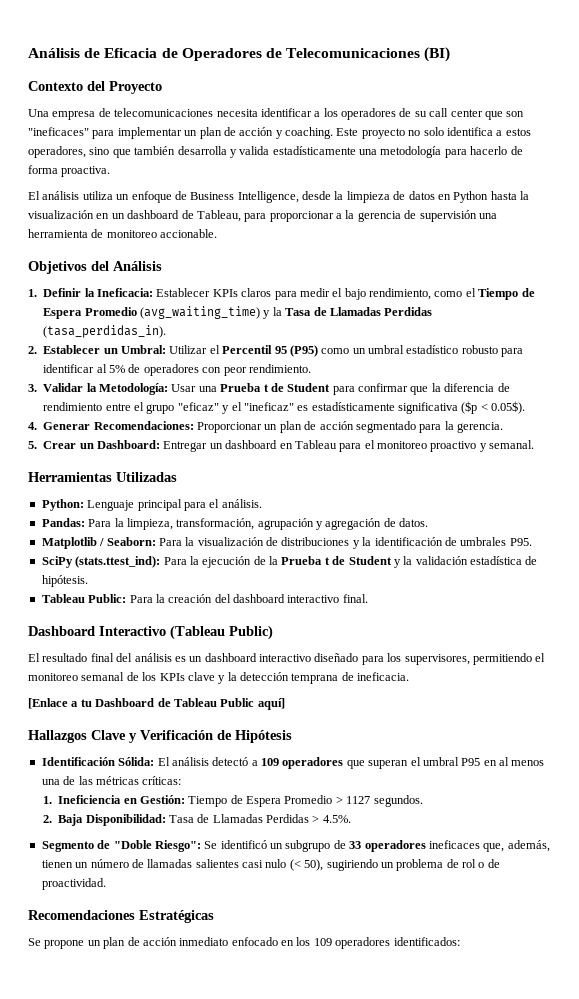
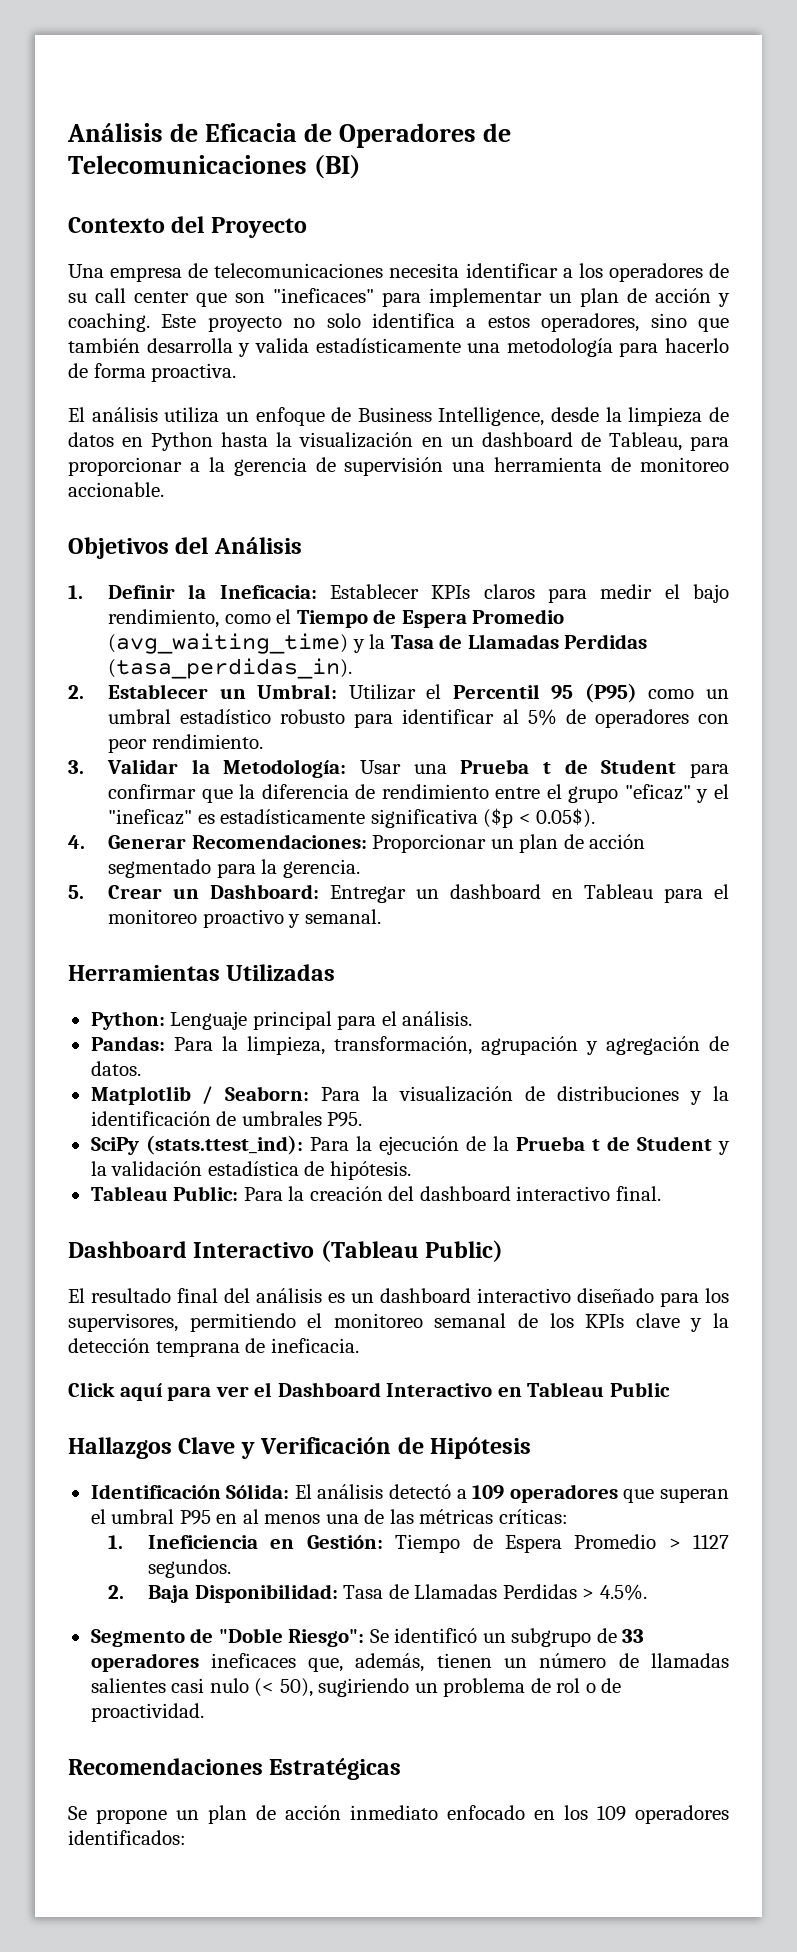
[28,698,171,709] [Enlace a tu Dashboard de -> [68,1382,522,1401] Click aquí para ver el Dashboard Interactivo en
[257,698,285,710] aquí] -> (670, 1389) none

